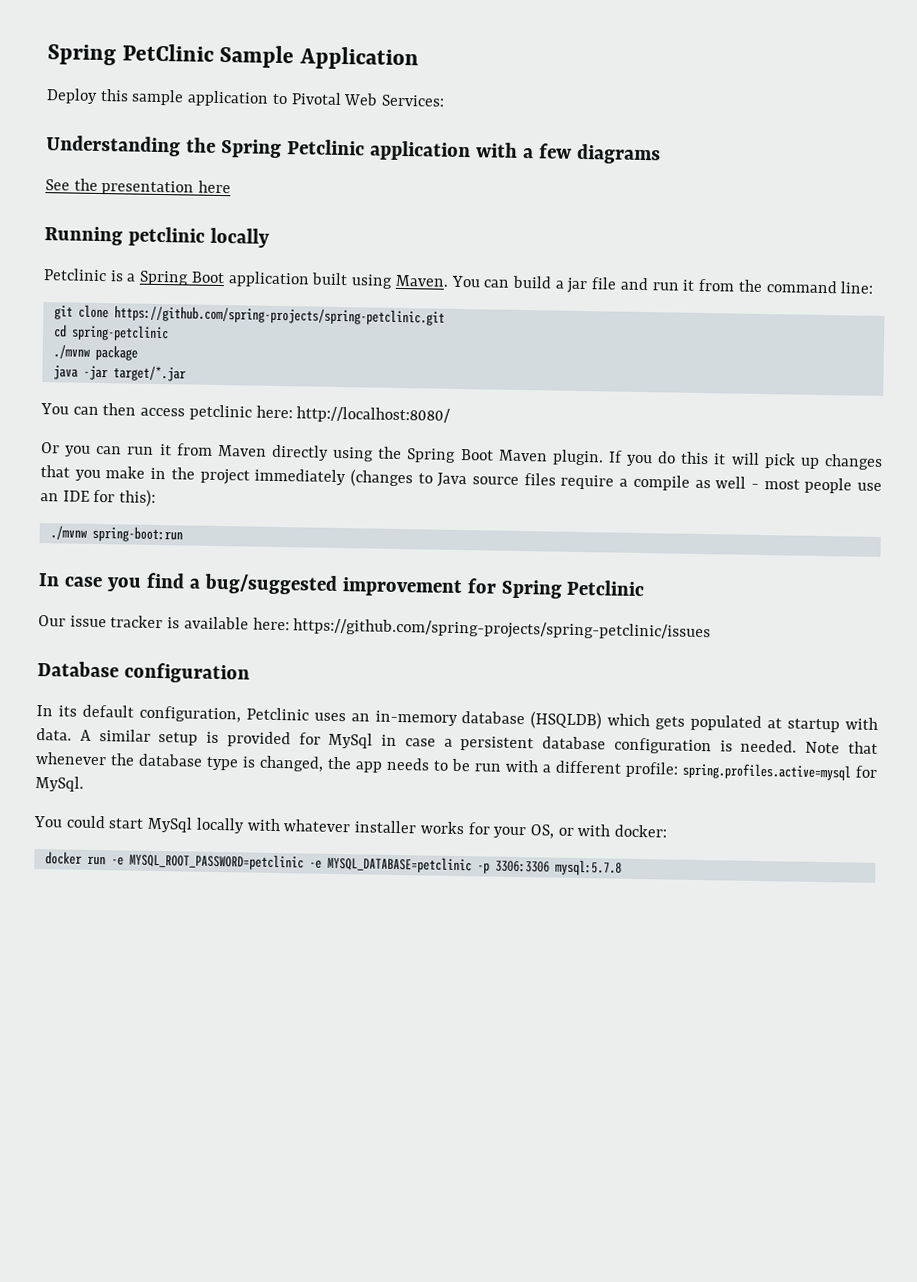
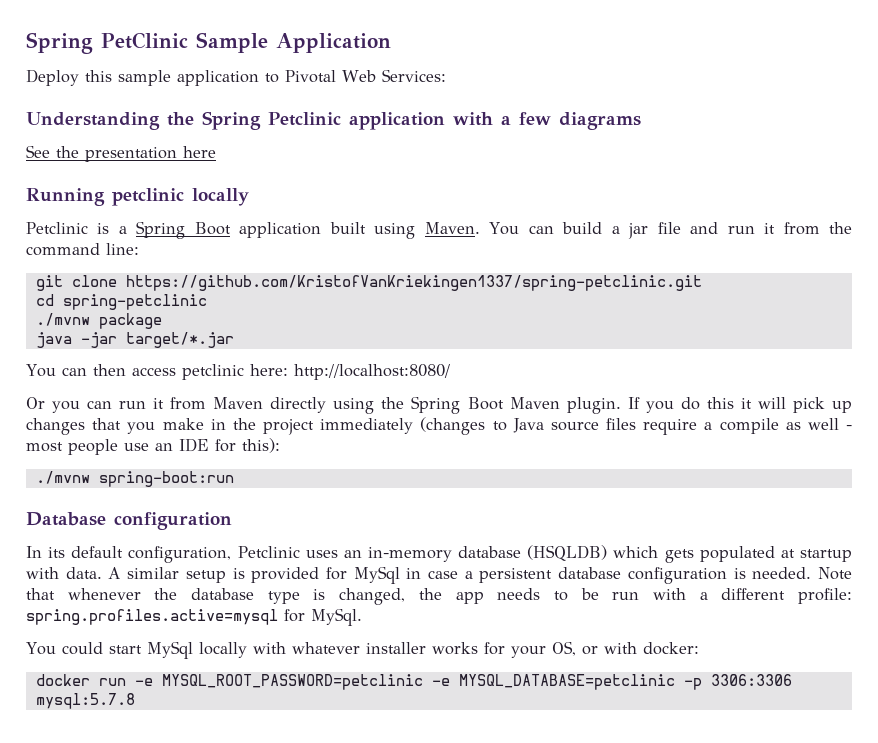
[113,305,445,326] https://github.com/spring-projects/spring-petclinic.git -> [125,275,702,291] https://github.com/KristofVanKriekingen1337/spring-petclinic.git
[38,572,646,599] [38,615,712,642] // In case you find a bug/suggested improvement for Spring Petclinic // Our issue tracker is available here: https://github.com/spring-projects/spring-petclinic/issues -> (234, 479) none

